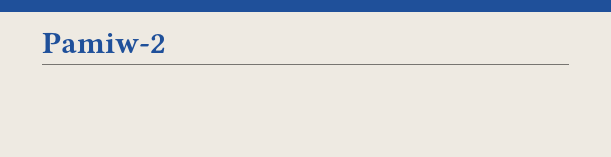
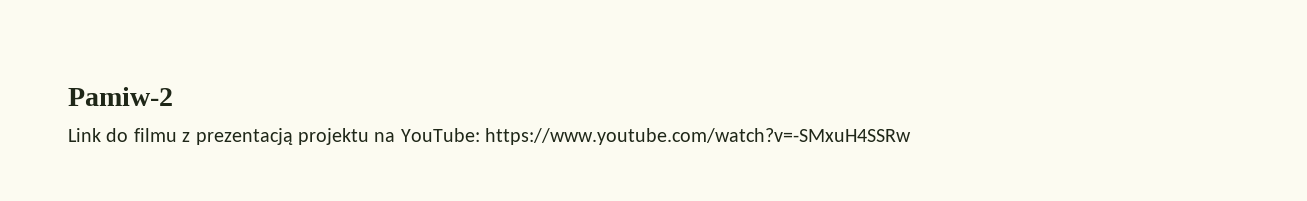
(166, 42) none -> [68,128,912,145] // Link do filmu z prezentacją projektu na YouTube: https://www.youtube.com/watch?v=-SMxuH4SSRw

